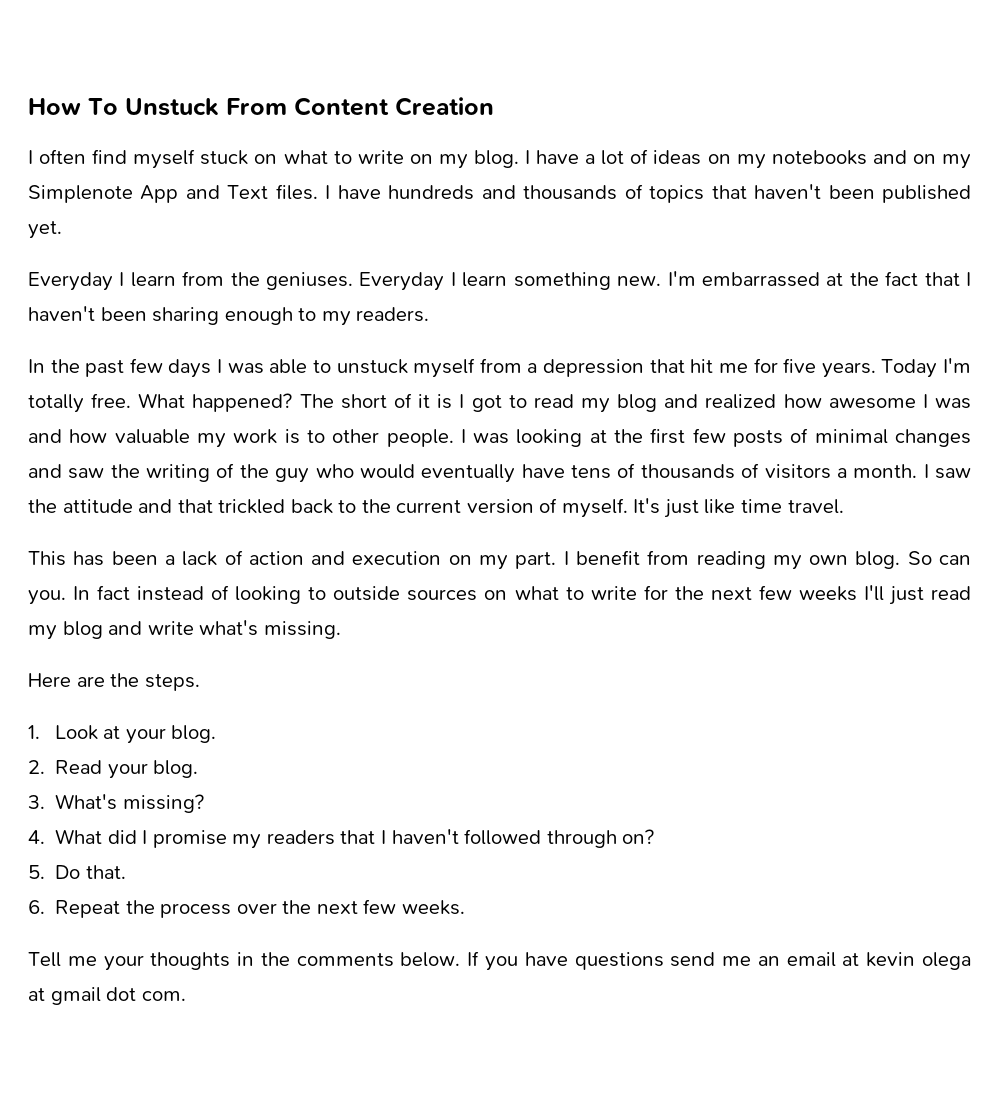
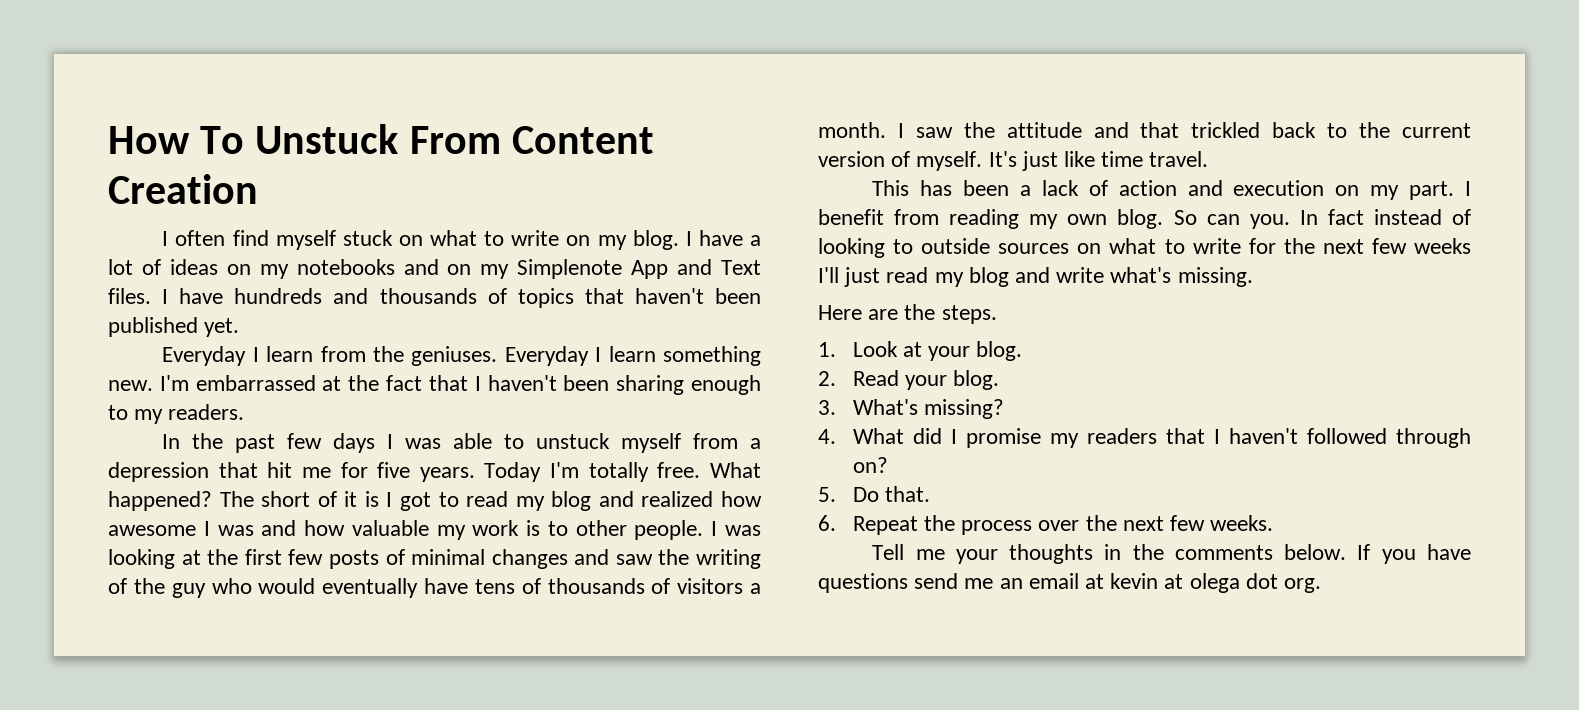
[922,952,972,970] [28,987,186,1005] olega at gmail dot com. -> [1164,573,1322,593] at olega dot org.

